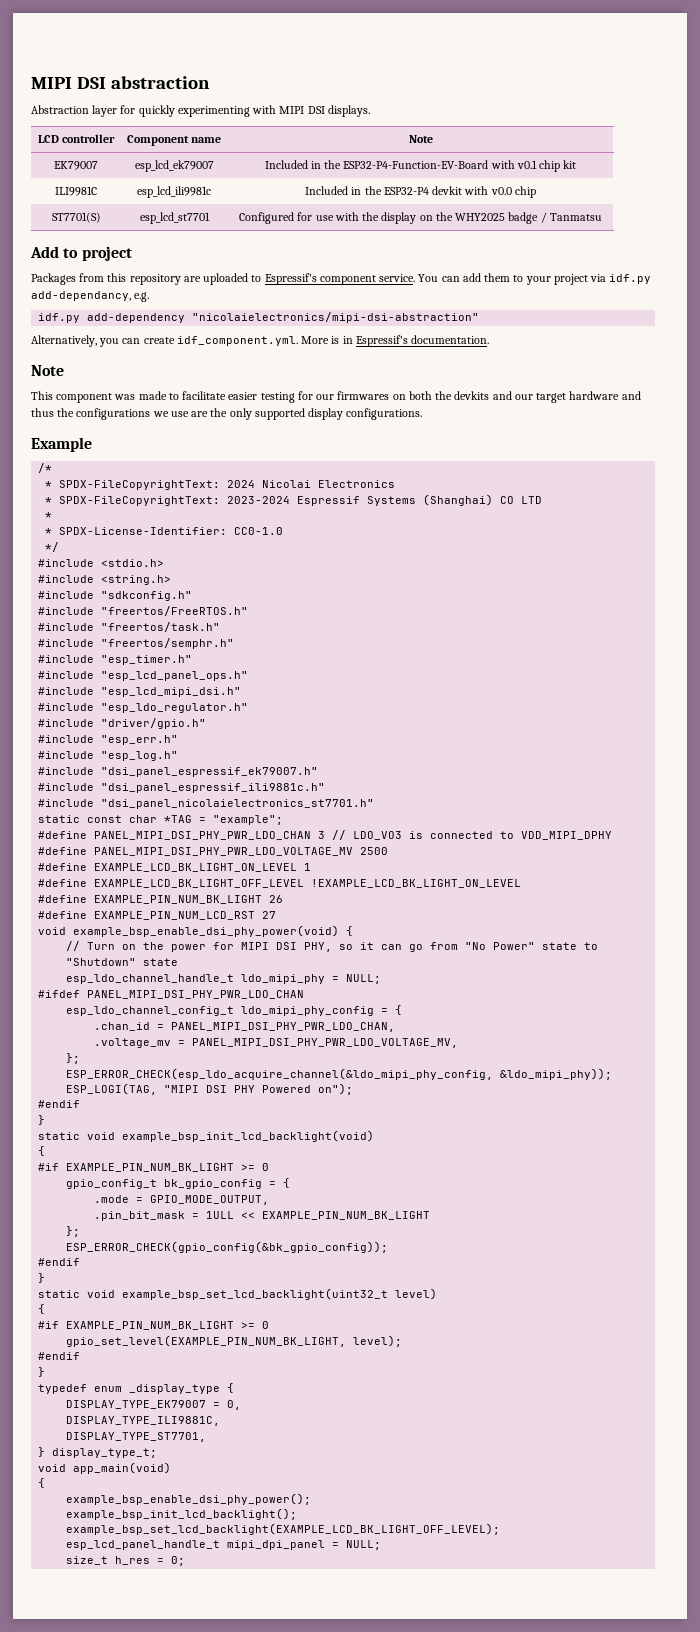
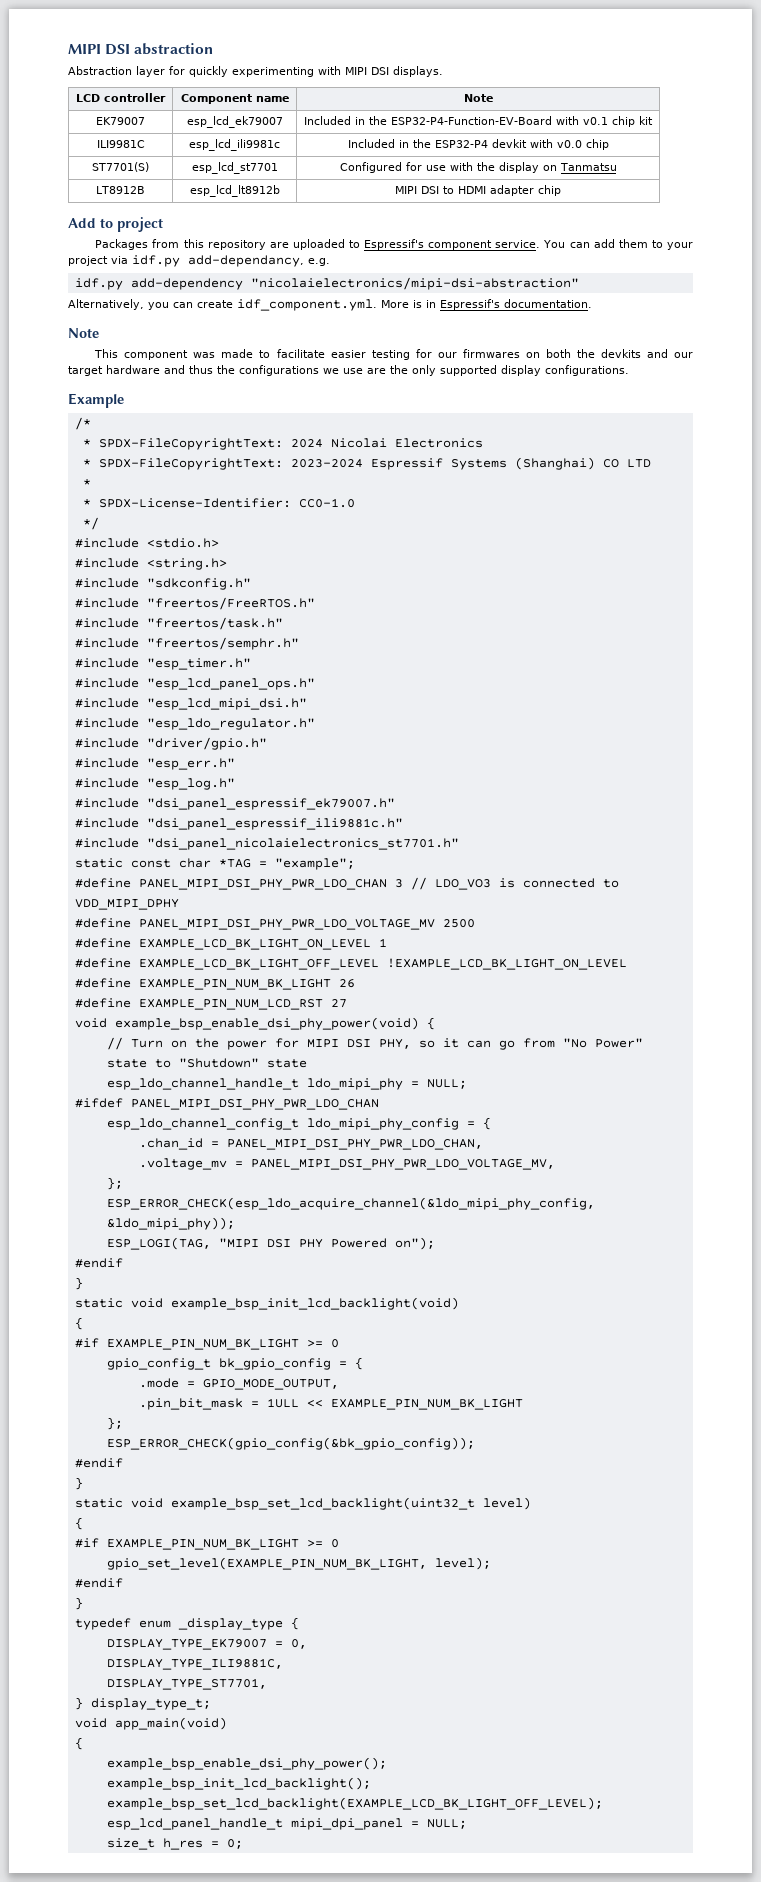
[435,212,602,224] the WHY2025 badge / Tanmatsu -> [559,163,617,171] [96,186,146,194] [189,185,280,197] [394,185,561,196] Tanmatsu // LT8912B | esp_lcd_lt8912b | MIPI DSI to HDMI adapter chip

